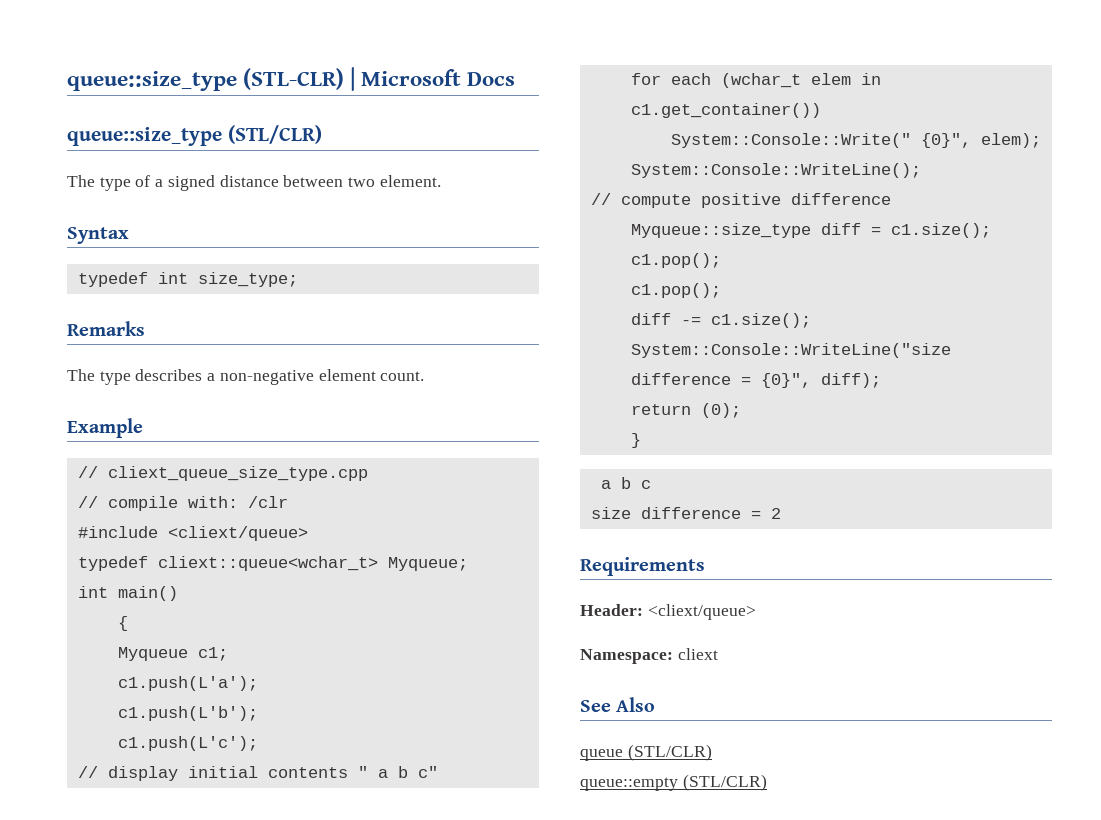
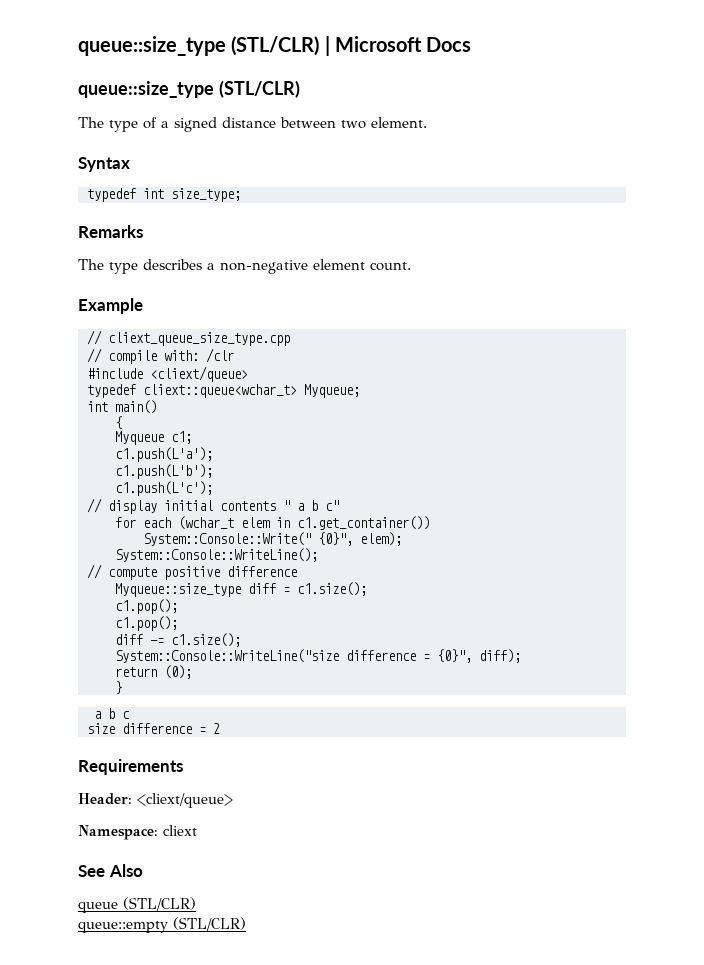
[67,68,345,91] queue::size_type (STL-CLR) -> [78,36,320,56] queue::size_type (STL/CLR)

